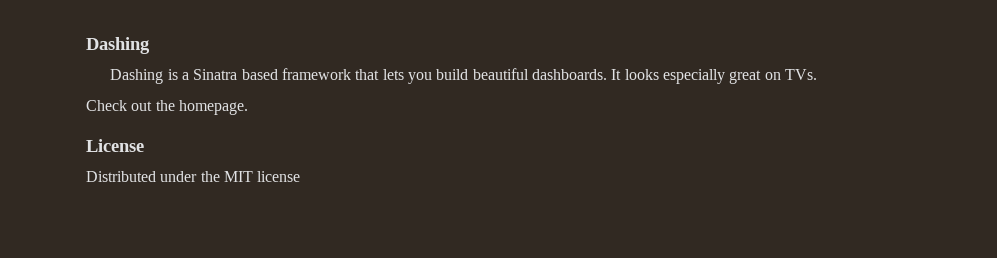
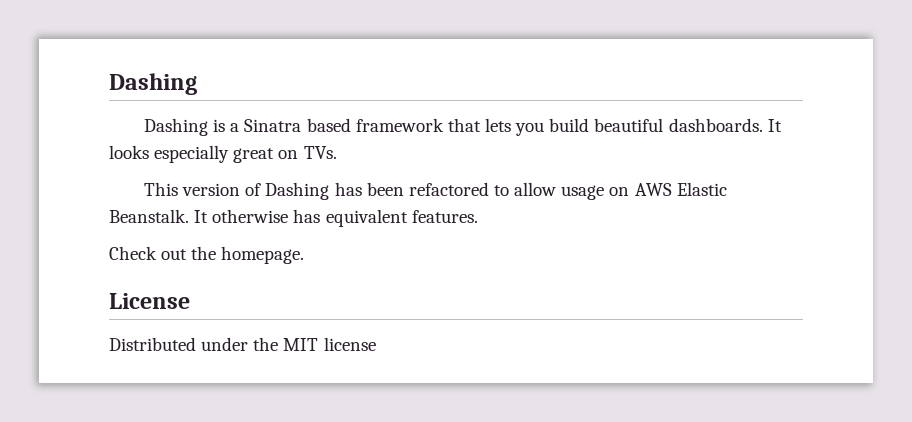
(817, 74) none -> [144,182,727,200] [109,209,478,227] // This version of Dashing has been refactored to allow usage on AWS Elastic Beanstalk. It otherwise has equivalent features.

